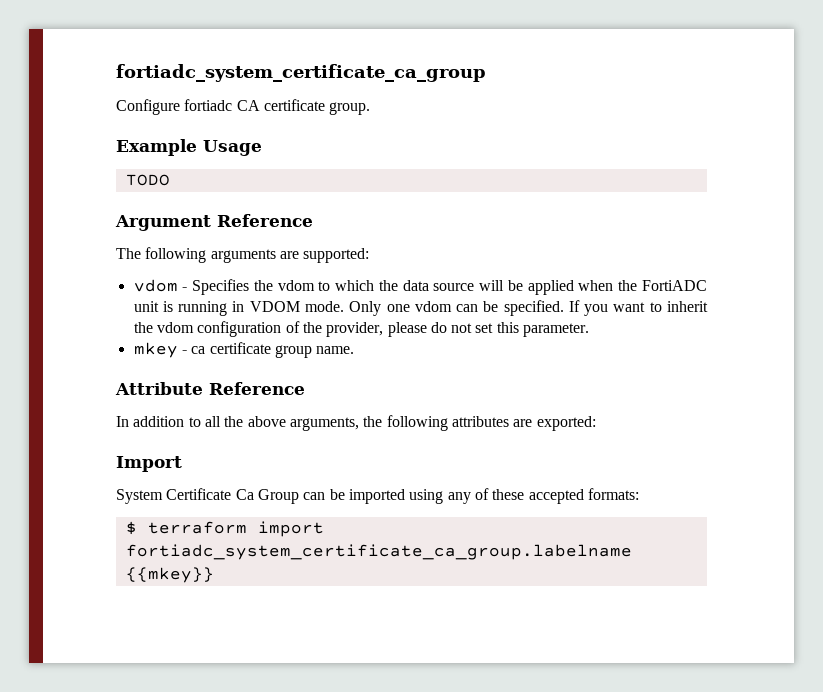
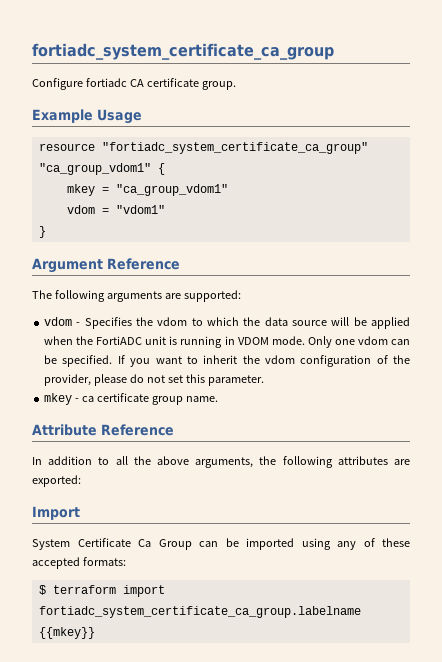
[125,174,170,186] TODO -> [38,142,368,154] [38,163,165,175] [66,184,228,196] [66,205,165,214] [38,226,46,238] resource "fortiadc_system_certificate_ca_group" "ca_group_vdom1" { // mkey = "ca_group_vdom1" // vdom = "vdom1" // }

